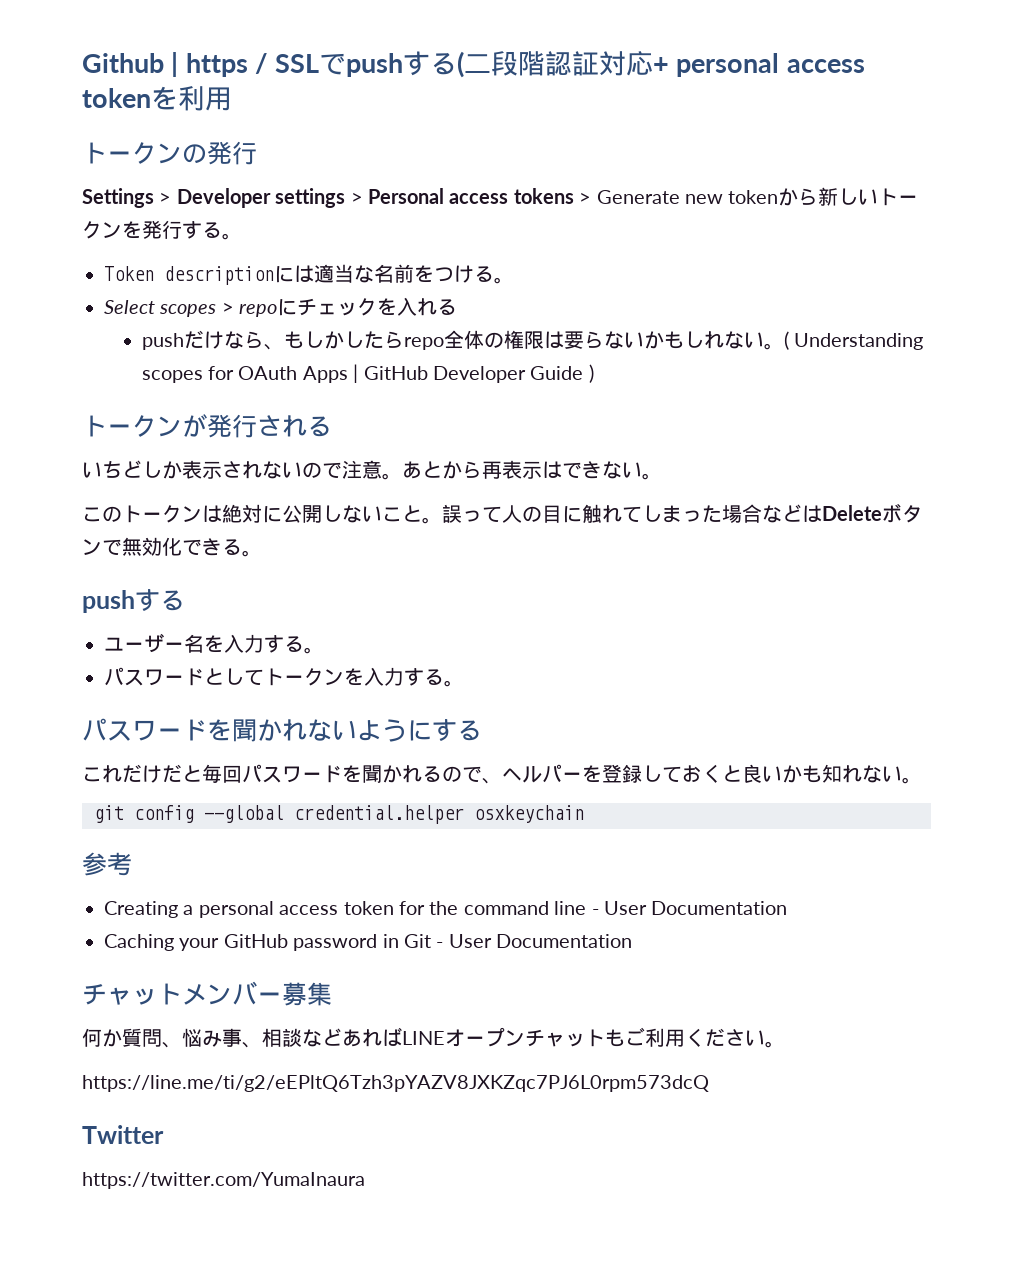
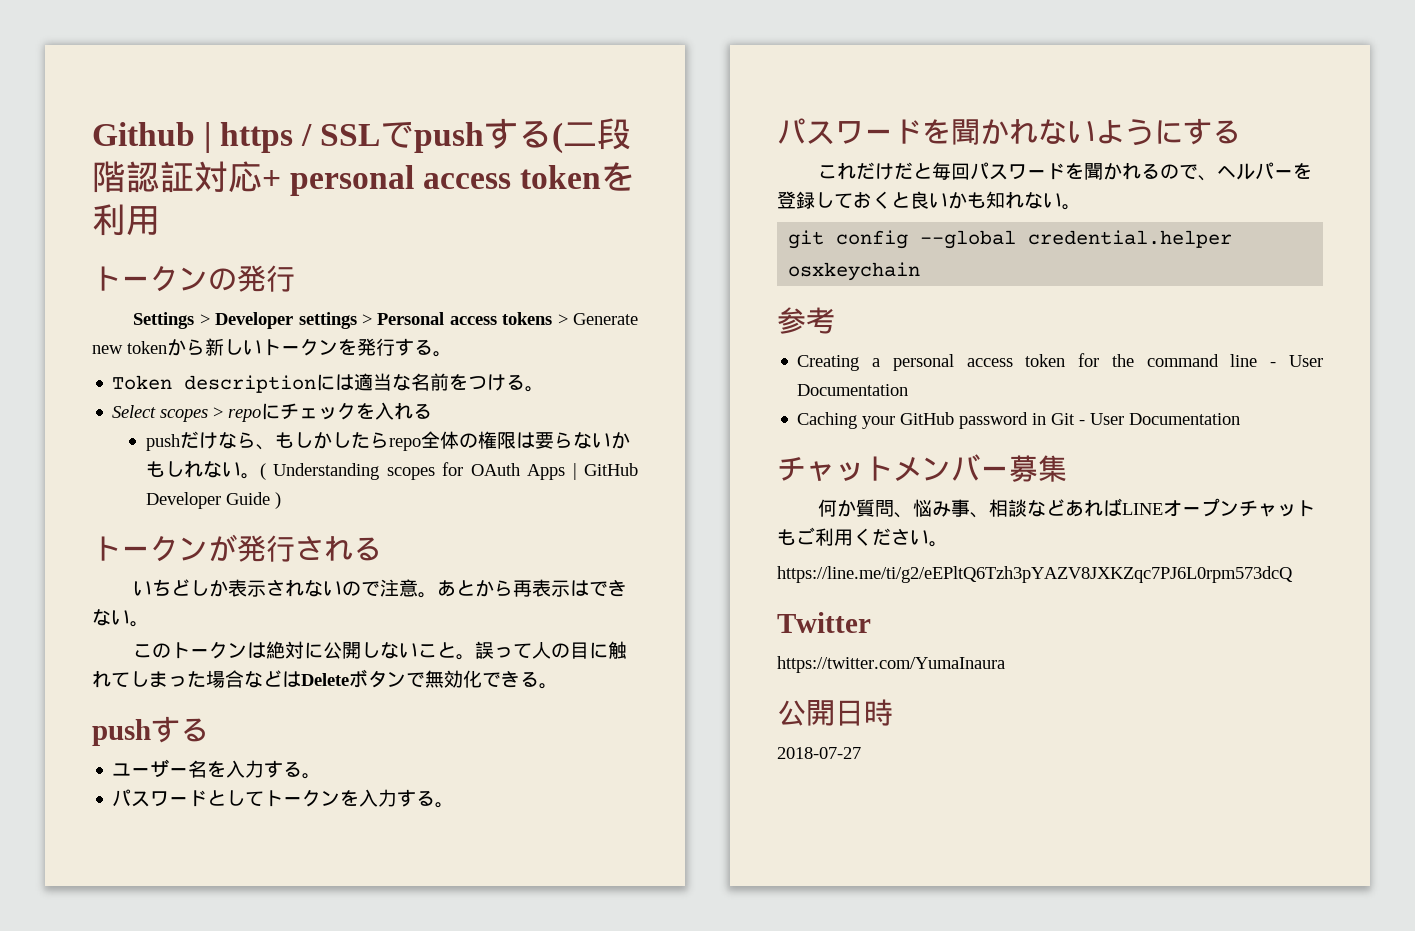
(365, 1180) none -> [777,699,893,726] [777,747,861,759] // 公開日時 // 2018-07-27

